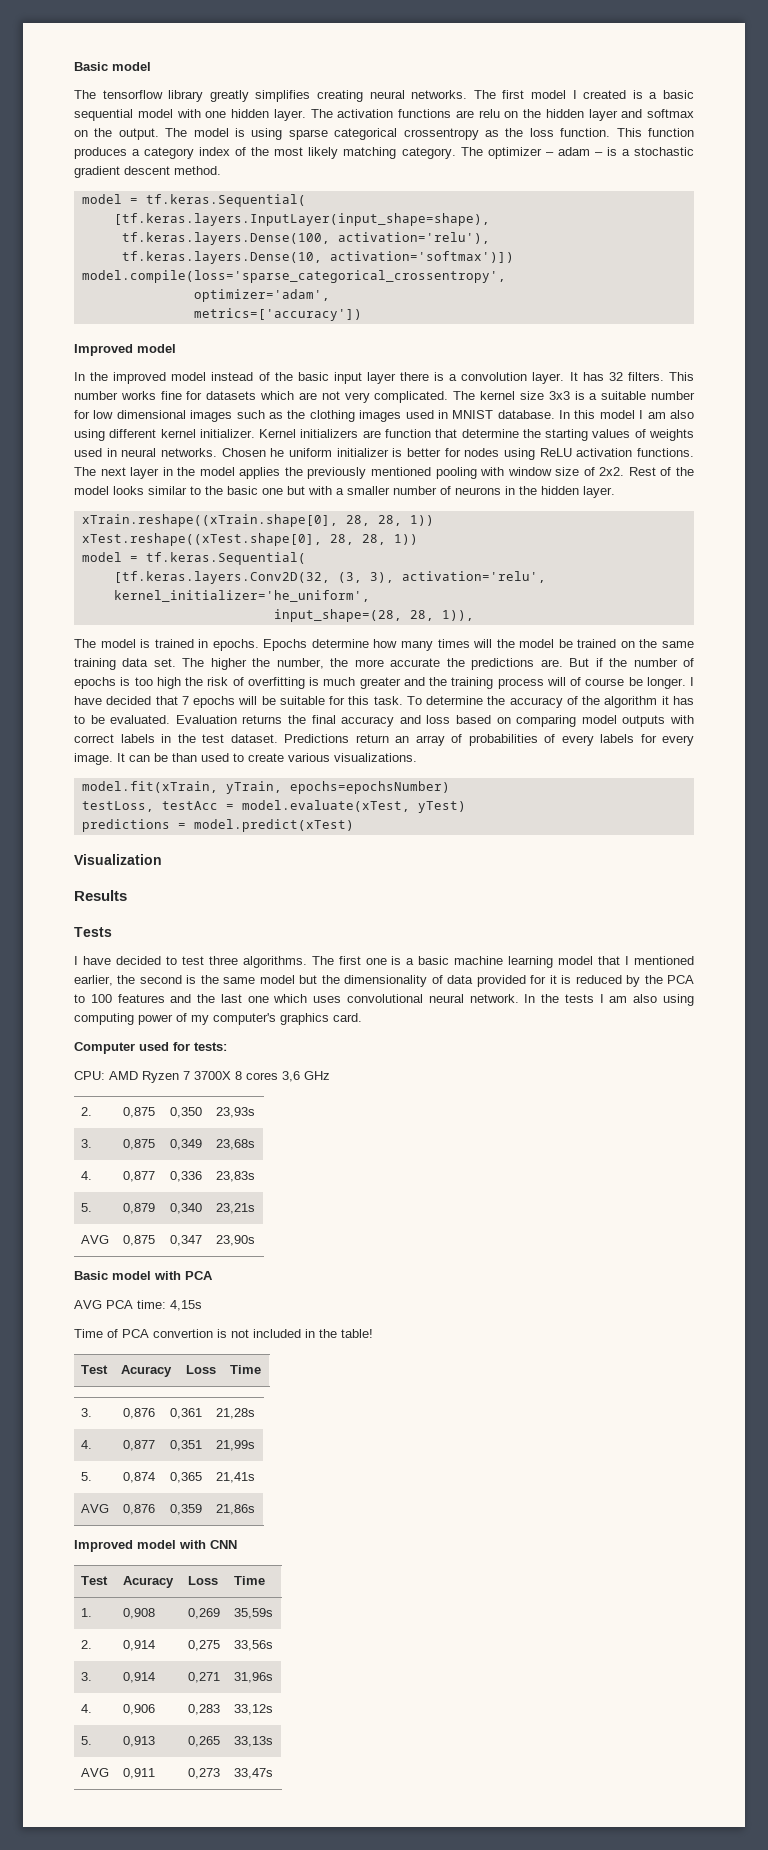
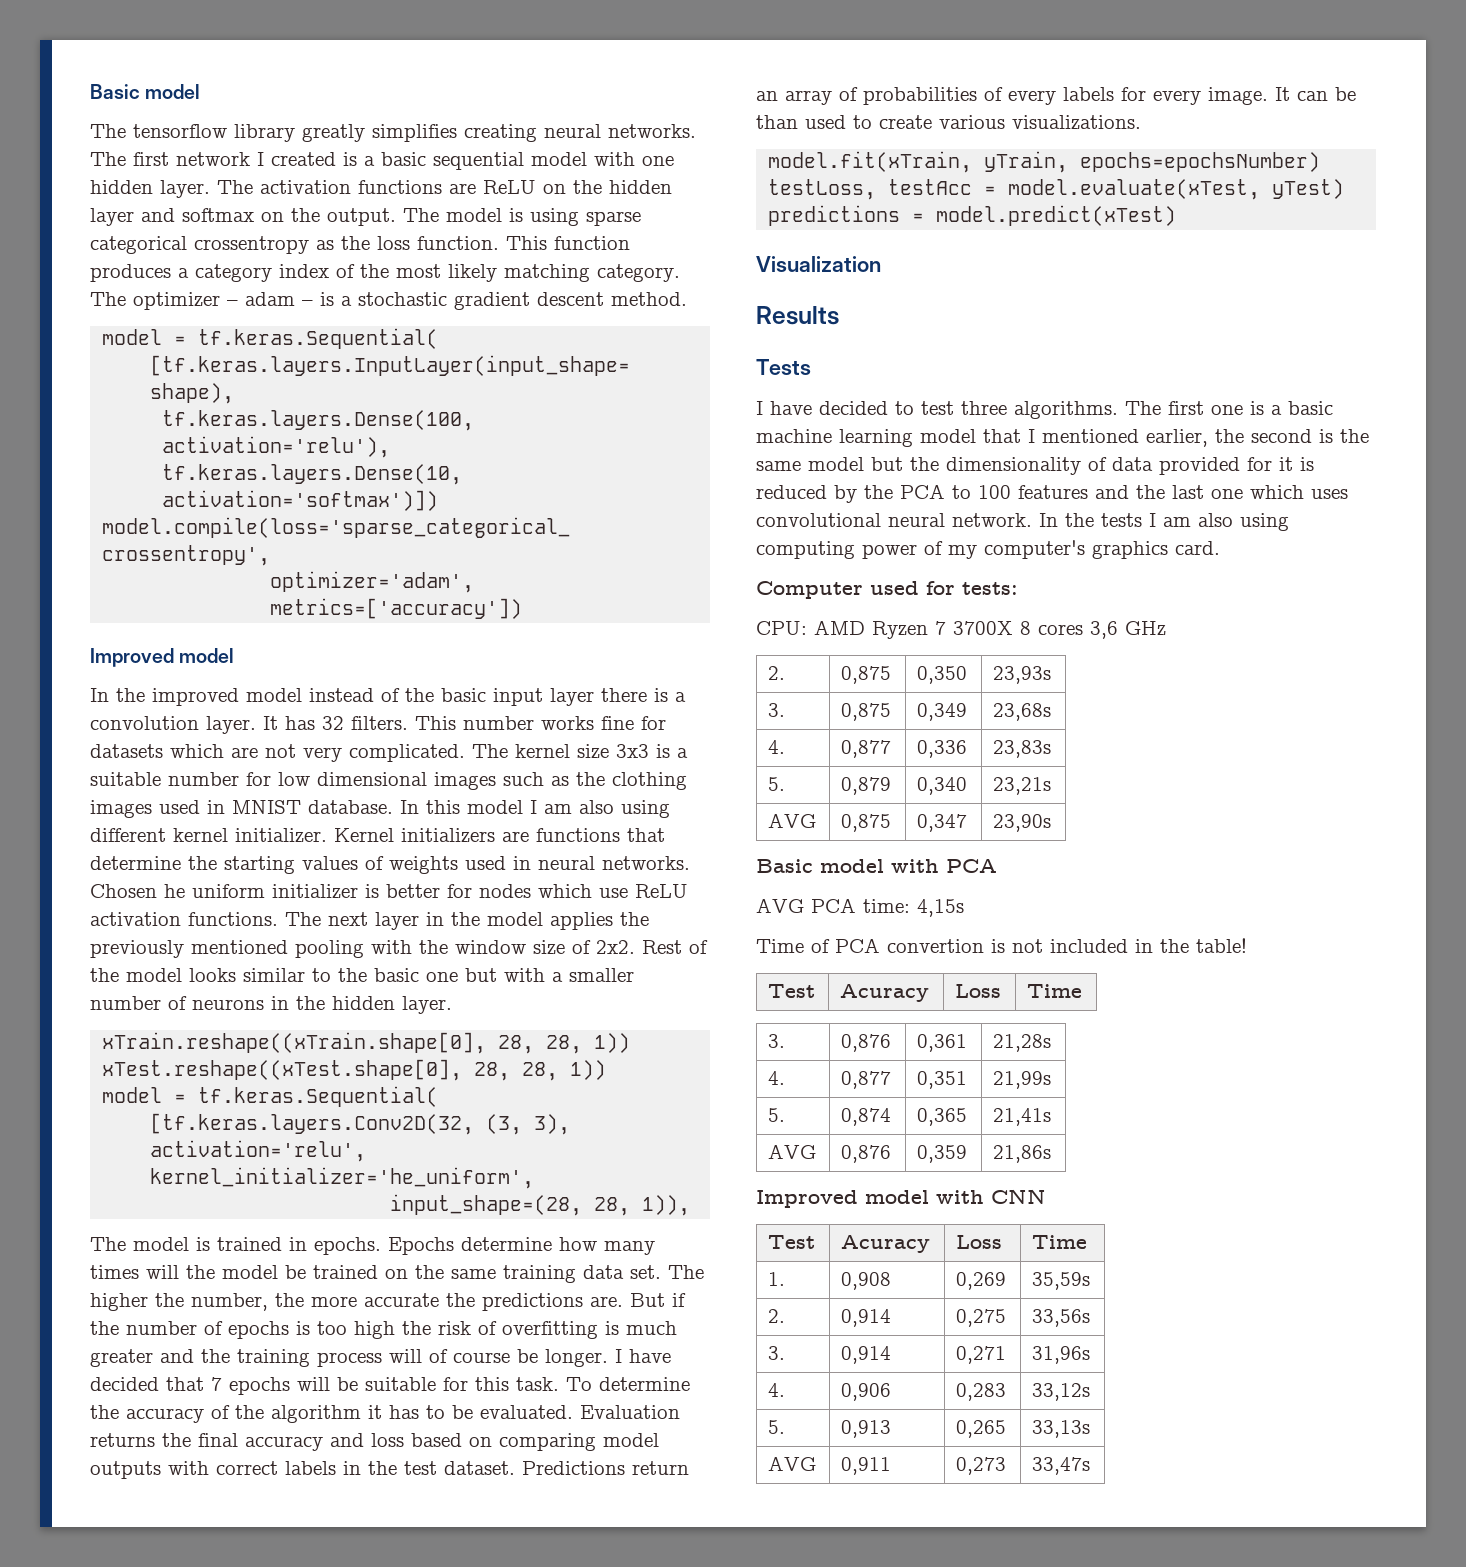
[531,90,567,99] model -> [176,152,250,166] network
[478,109,500,118] relu -> [483,180,536,194] ReLU
[385,429,431,438] function -> [536,828,620,842] functions
[504,448,536,460] using -> [538,884,628,898] which use
(505, 471) none -> [419,940,448,954] the

